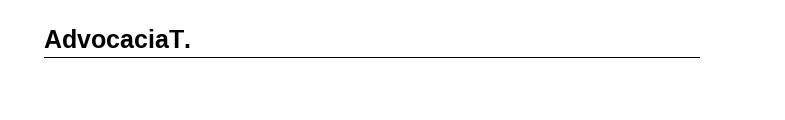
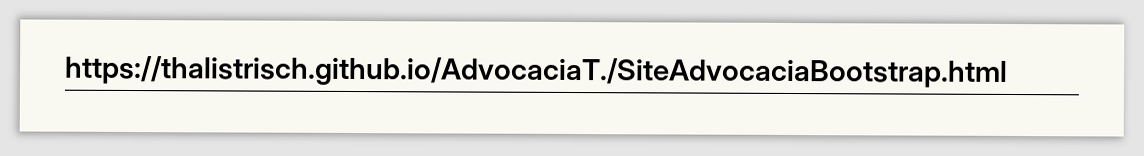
[44,29,191,48] AdvocaciaT. -> [64,55,1008,88] https://thalistrisch.github.io/AdvocaciaT./SiteAdvocaciaBootstrap.html

